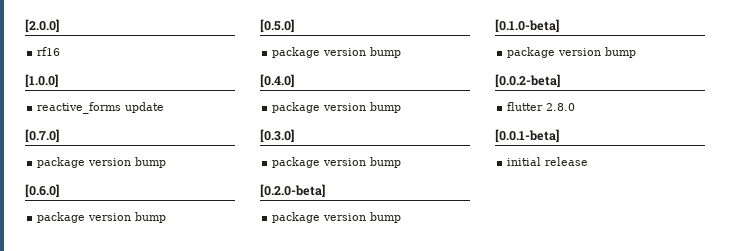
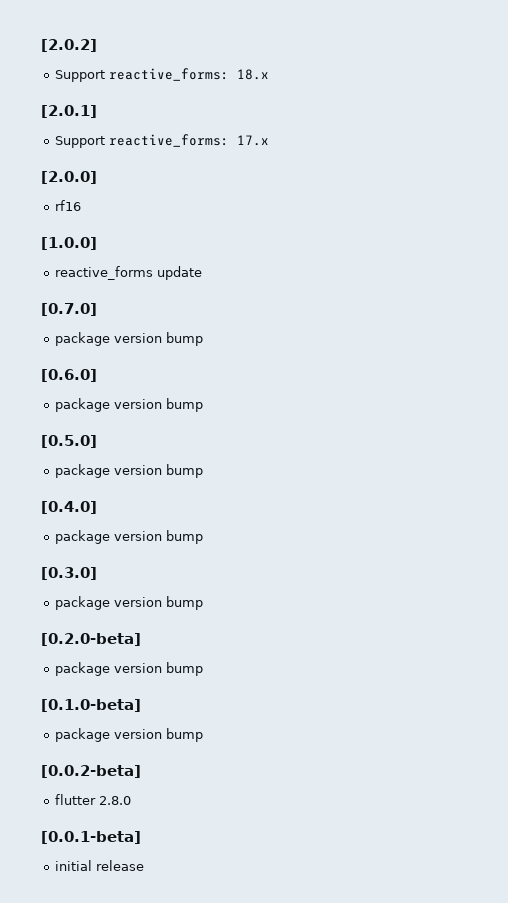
(25, 26) none -> [41,39,97,52] [55,68,270,82] [41,105,97,118] [55,134,270,148] [2.0.2] // Support reactive_forms: 18.x // [2.0.1] // Support reactive_forms: 17.x //

